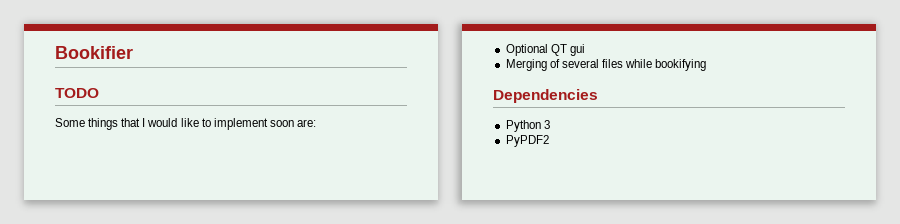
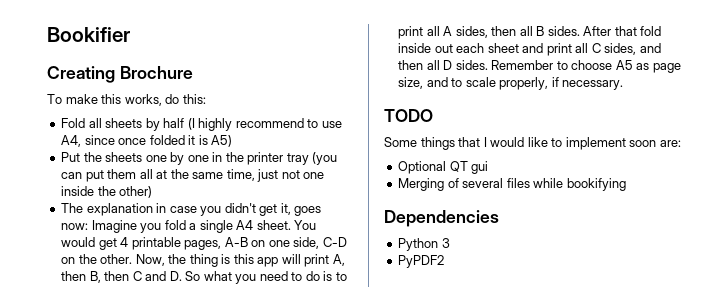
(133, 52) none -> [47,66,193,83] [47,94,206,106] [61,118,342,131] [61,135,233,147] [61,152,338,165] [61,169,325,182] [61,186,153,198] [61,203,322,216] [61,220,317,233] [61,237,347,250] [61,254,345,267] [61,271,347,284] [398,26,662,39] [398,43,661,56] [398,60,681,73] [398,77,624,90] // Creating Brochure // To make this works, do this: // Fold all sheets by half (I highly recommend to use A4, since once folded it is A5) // Put the sheets one by one in the printer tray (you can put them all at the same time, just not one inside the other) // The explanation in case you didn't get it, goes now: Imagine you fold a single A4 sheet. You would get 4 printable pages, A-B on one side, C-D on the other. Now, the thing is this app will print A, then B, then C and D. So what you need to do is to print all A sides, then all B sides. After that fold inside out each sheet and print all C sides, and then all D sides. Remember to choose A5 as page size, and to scale properly, if necessary.

